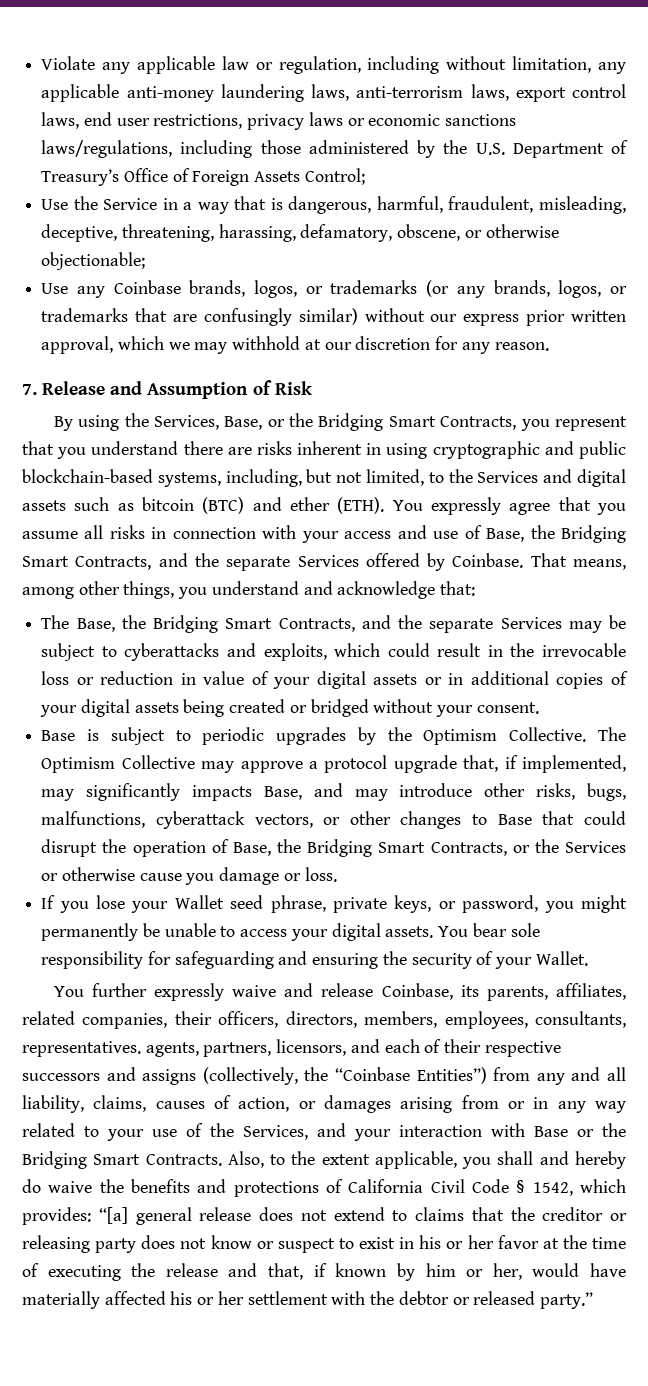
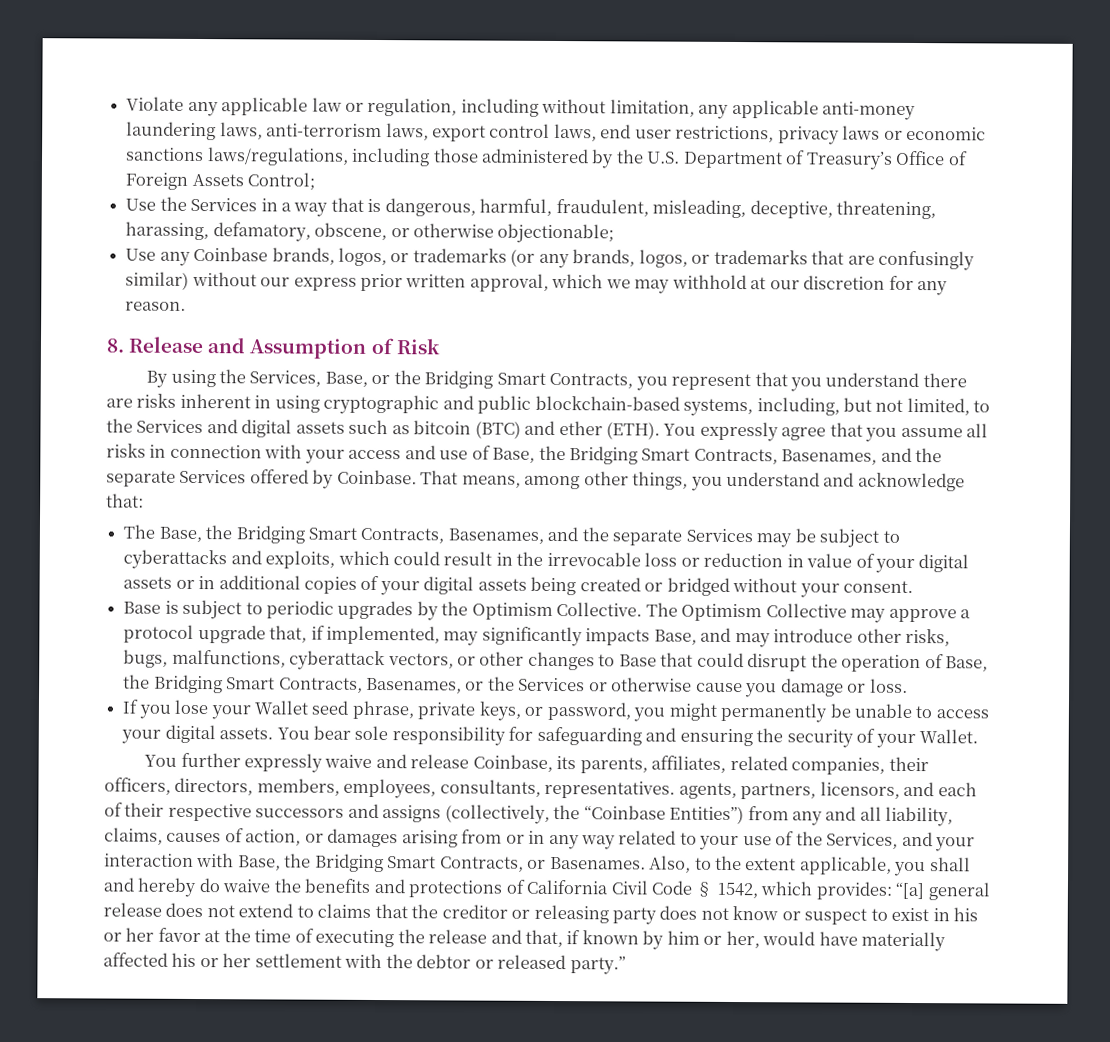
[103,198,158,210] Service -> [190,197,258,212] Services
[22,384,37,395] 7. -> [106,338,125,353] 8.
(152, 563) none -> [781,449,878,465] Basenames,
(355, 625) none -> [447,528,544,544] Basenames,
(507, 849) none -> [365,677,462,694] Basenames,
[534,1123,626,1137] [22,1151,222,1169] Base or the Bridging Smart Contracts. -> [237,853,646,873] Base, the Bridging Smart Contracts, or Basenames.

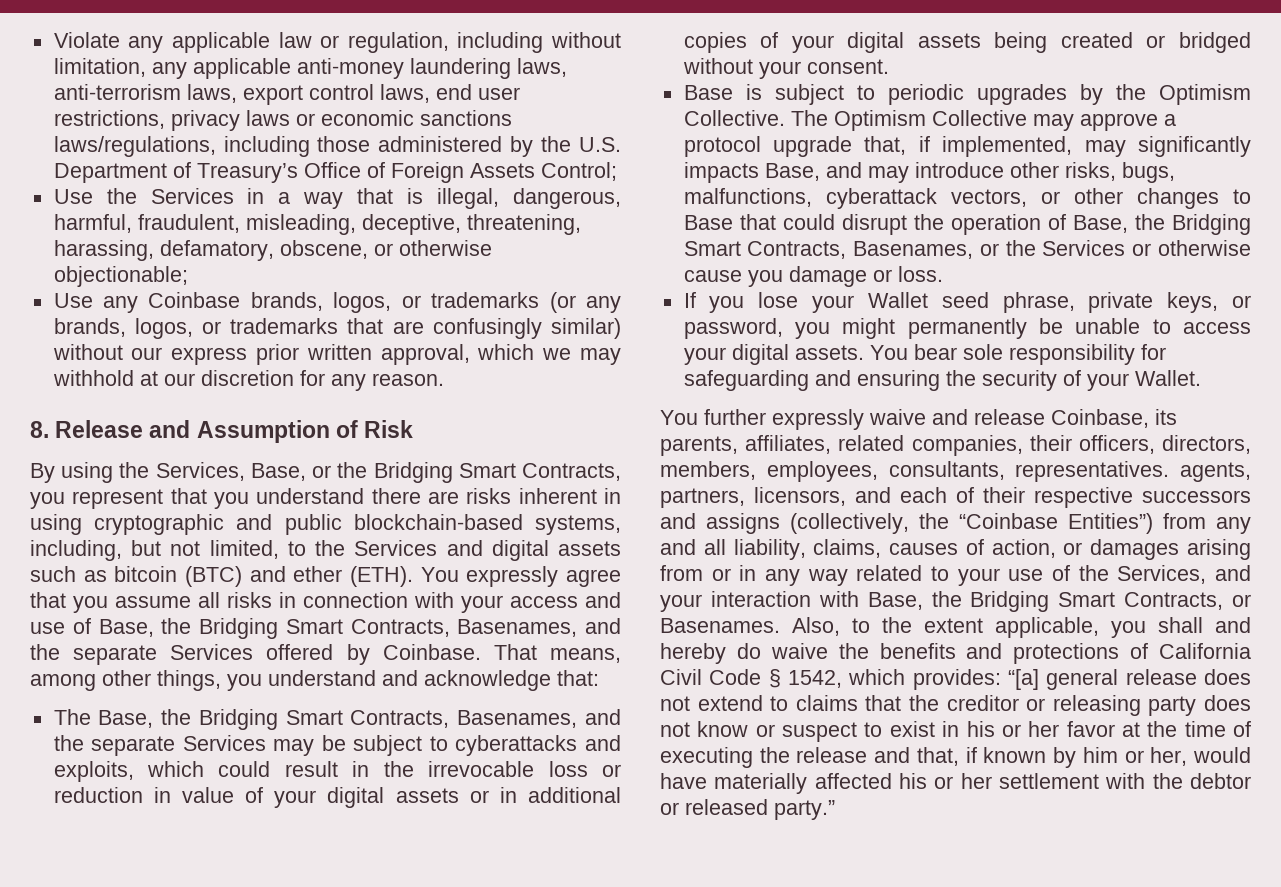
(382, 205) none -> [437,188,500,209] illegal,

